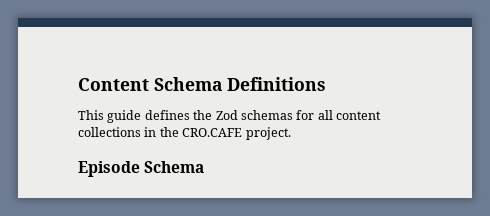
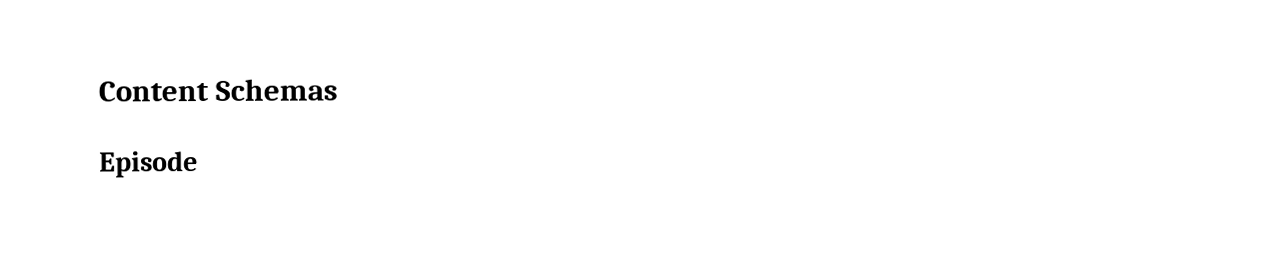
[154,77,326,91] [78,110,381,123] [78,127,291,140] Schema Definitions // This guide defines the Zod schemas for all content collections in the CRO.CAFE project. -> [215,78,339,101] Schemas
[144,161,205,173] Schema -> (198, 164) none

